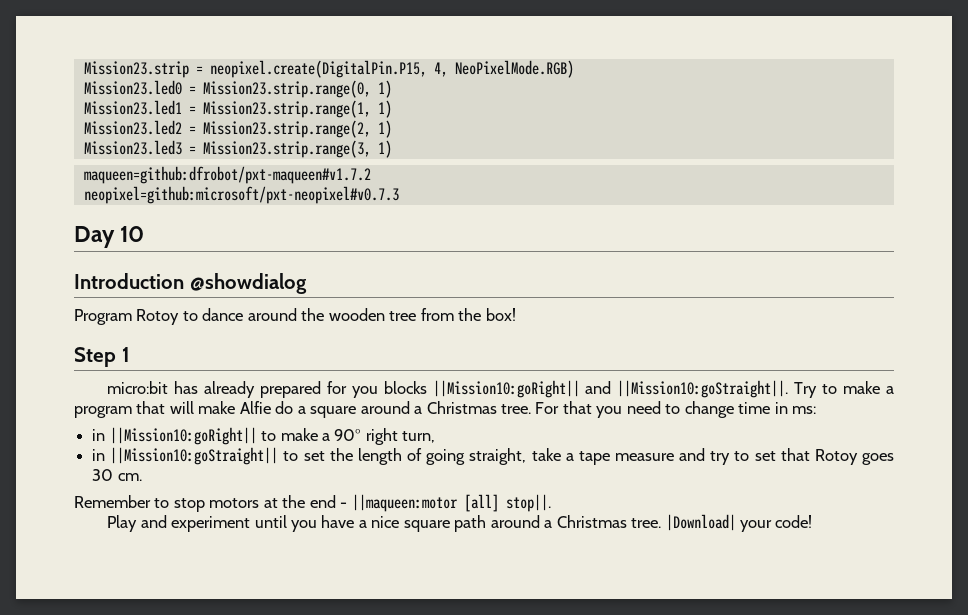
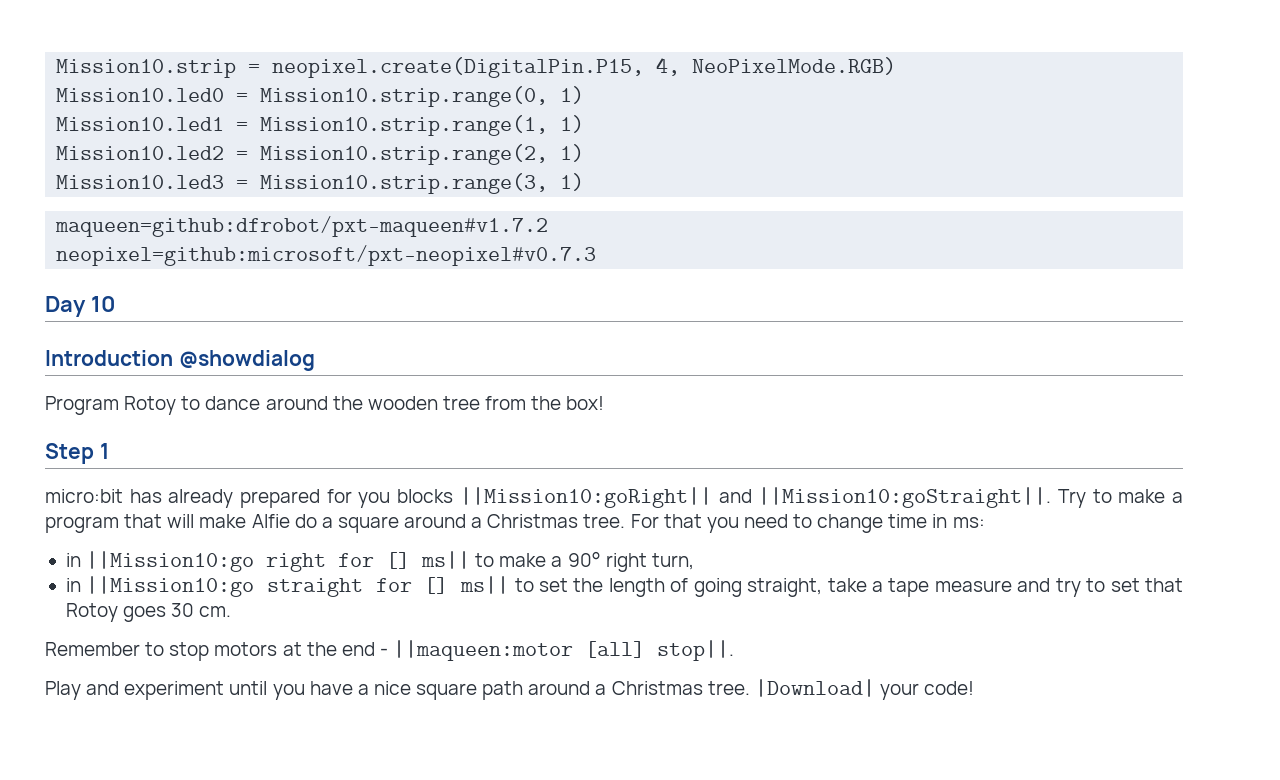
[83,61,189,78] Mission23.strip -> [56,59,237,78] Mission10.strip
[83,80,392,98] [83,100,392,118] [83,120,392,138] [83,140,371,158] Mission23.led0 = Mission23.strip.range(0, 1) // Mission23.led1 = Mission23.strip.range(1, 1) // Mission23.led2 = Mission23.strip.range(2, 1) // Mission23.led3 = Mission23.strip.range(3, -> [56,86,585,107] [56,115,585,136] [56,144,585,165] [56,173,549,194] Mission10.led0 = Mission10.strip.range(0, 1) // Mission10.led1 = Mission10.strip.range(1, 1) // Mission10.led2 = Mission10.strip.range(2, 1) // Mission10.led3 = Mission10.strip.range(3,
[109,427,257,445] ||Mission10:goRight|| -> [86,551,471,572] ||Mission10:go right for [] ms||
[110,447,279,465] ||Mission10:goStraight|| -> [86,576,510,597] ||Mission10:go straight for [] ms||

